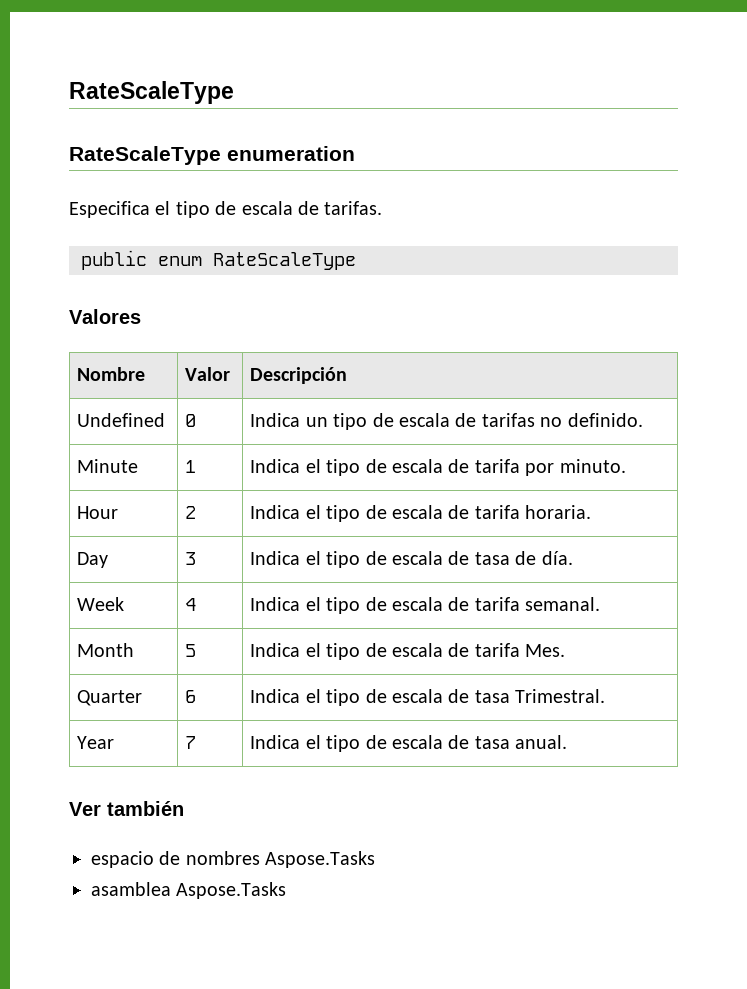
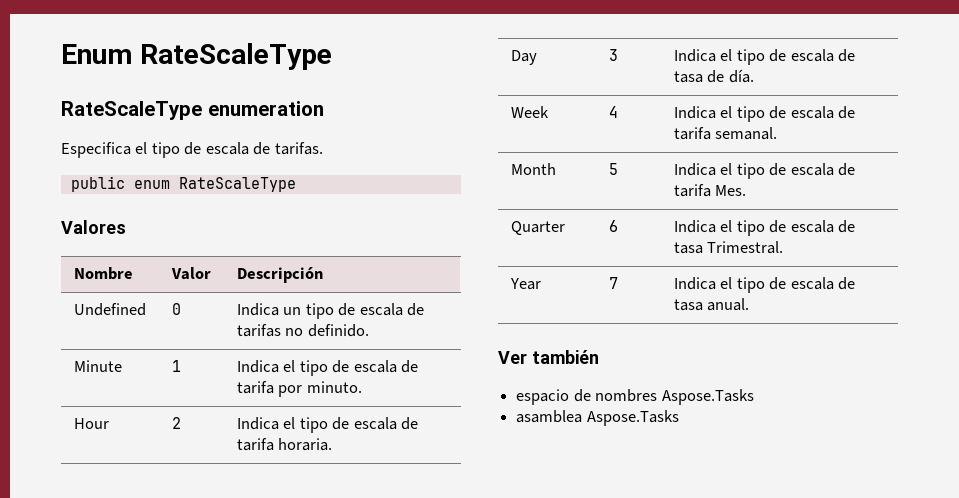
(69, 92) none -> [61,44,132,64] Enum

